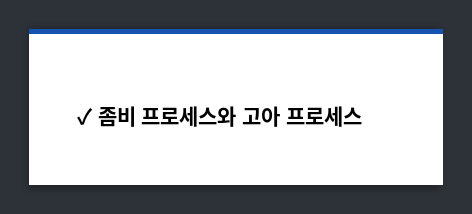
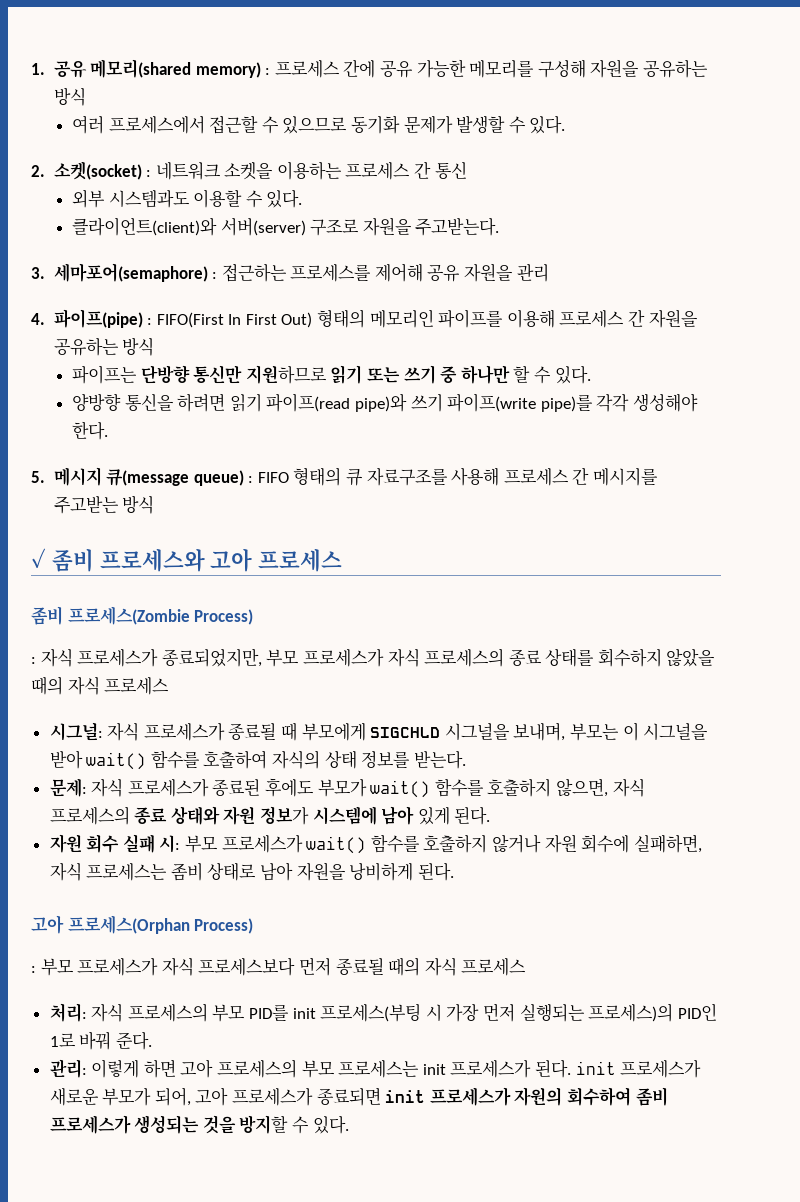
(77, 116) none -> [31,59,708,78] [53,87,86,106] [72,115,566,134] [31,161,467,180] [72,189,303,208] [72,217,500,236] [31,263,549,282] [31,309,698,328] [53,337,155,356] [72,365,591,384] [72,393,699,412] [72,421,109,440] [31,467,658,486] [53,495,155,514] 1. 공유 메모리(shared memory) : 프로세스 간에 공유 가능한 메모리를 구성해 자원을 공유하는 방식 // 여러 프로세스에서 접근할 수 있으므로 동기화 문제가 발생할 수 있다. // 2. 소켓(socket) : 네트워크 소켓을 이용하는 프로세스 간 통신 // 외부 시스템과도 이용할 수 있다. // 클라이언트(client)와 서버(server) 구조로 자원을 주고받는다. // 3. 세마포어(semaphore) : 접근하는 프로세스를 제어해 공유 자원을 관리 // 4. 파이프(pipe) : FIFO(First In First Out) 형태의 메모리인 파이프를 이용해 프로세스 간 자원을 공유하는 방식 // 파이프는 단방향 통신만 지원하므로 읽기 또는 쓰기 중 하나만 할 수 있다. // 양방향 통신을 하려면 읽기 파이프(read pipe)와 쓰기 파이프(write pipe)를 각각 생성해야 한다. // 5. 메시지 큐(message queue) : FIFO 형태의 큐 자료구조를 사용해 프로세스 간 메시지를 주고받는 방식 //
(362, 116) none -> [31,606,254,625] [31,648,716,667] [31,676,170,695] [49,722,709,741] [49,750,466,770] [49,778,645,798] [49,806,491,825] [49,834,702,854] [49,862,454,881] [31,915,254,934] [31,957,527,976] [49,1003,717,1022] [49,1031,152,1050] [49,1059,702,1078] [49,1087,668,1106] [49,1115,349,1134] // 좀비 프로세스(Zombie Process) // : 자식 프로세스가 종료되었지만, 부모 프로세스가 자식 프로세스의 종료 상태를 회수하지 않았을 때의 자식 프로세스 // 시그널: 자식 프로세스가 종료될 때 부모에게 SIGCHLD 시그널을 보내며, 부모는 이 시그널을 받아 wait() 함수를 호출하여 자식의 상태 정보를 받는다. // 문제: 자식 프로세스가 종료된 후에도 부모가 wait() 함수를 호출하지 않으면, 자식 프로세스의 종료 상태와 자원 정보가 시스템에 남아 있게 된다. // 자원 회수 실패 시: 부모 프로세스가 wait() 함수를 호출하지 않거나 자원 회수에 실패하면, 자식 프로세스는 좀비 상태로 남아 자원을 낭비하게 된다. // 고아 프로세스(Orphan Process) // : 부모 프로세스가 자식 프로세스보다 먼저 종료될 때의 자식 프로세스 // 처리: 자식 프로세스의 부모 PID를 init 프로세스(부팅 시 가장 먼저 실행되는 프로세스)의 PID인 1로 바꿔 준다. // 관리: 이렇게 하면 고아 프로세스의 부모 프로세스는 init 프로세스가 된다. init 프로세스가 새로운 부모가 되어, 고아 프로세스가 종료되면 init 프로세스가 자원의 회수하여 좀비 프로세스가 생성되는 것을 방지할 수 있다.

